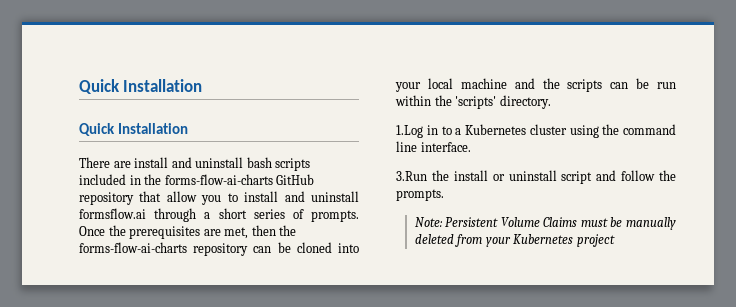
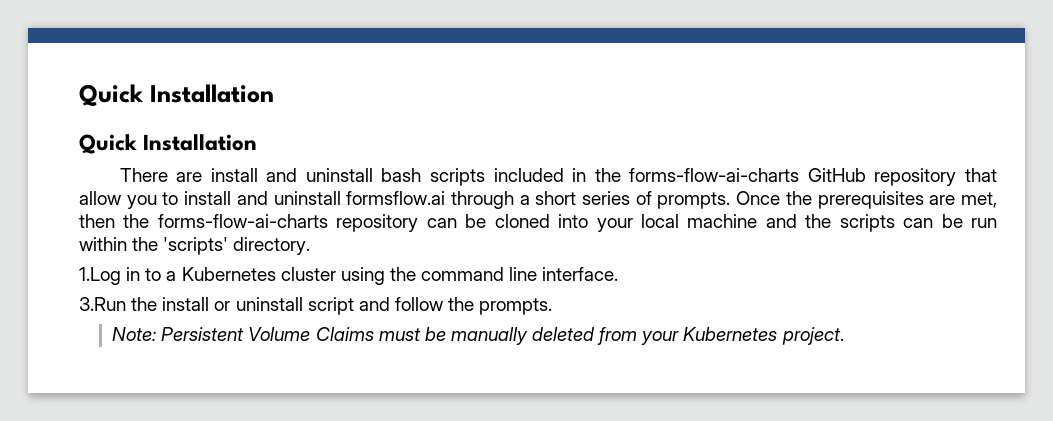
[576,234,615,247] project -> [781,327,844,345] project.

